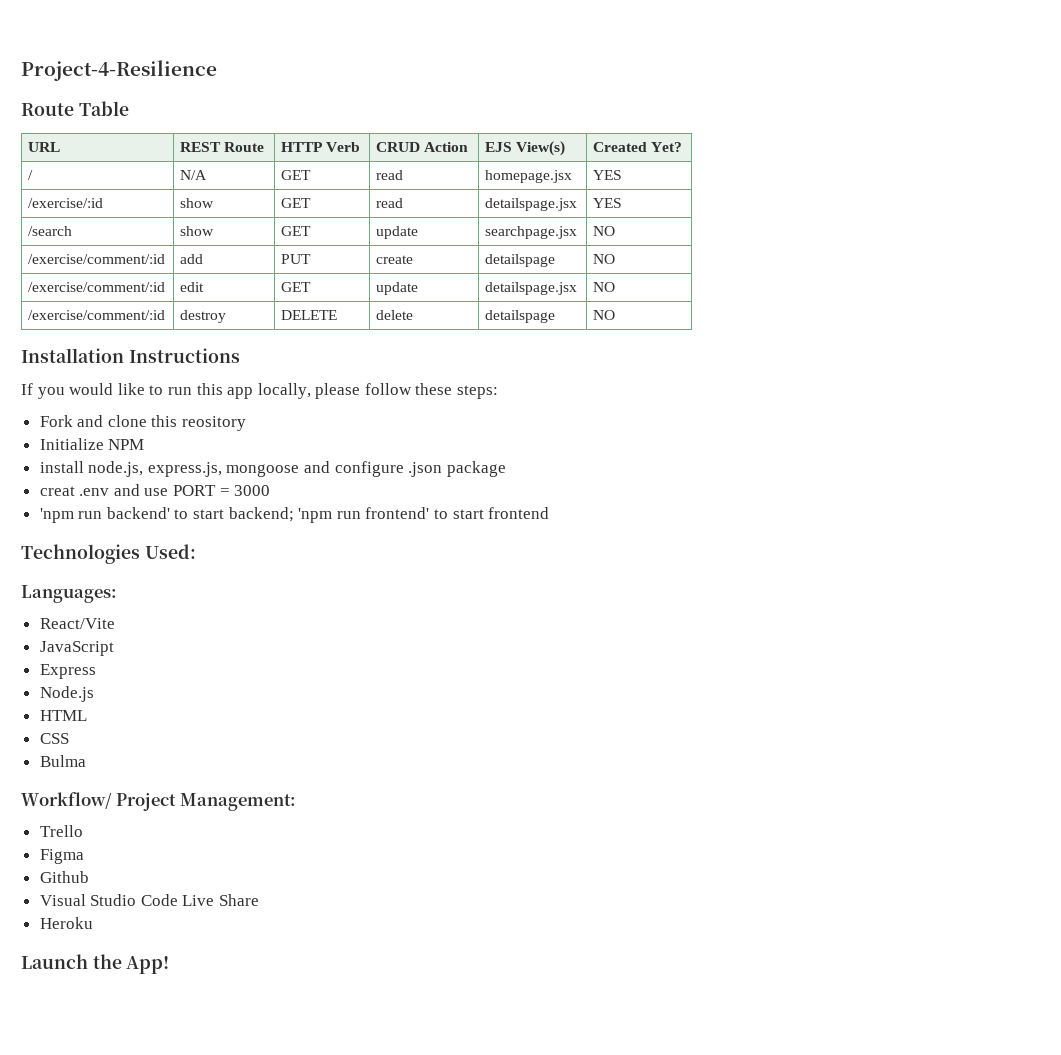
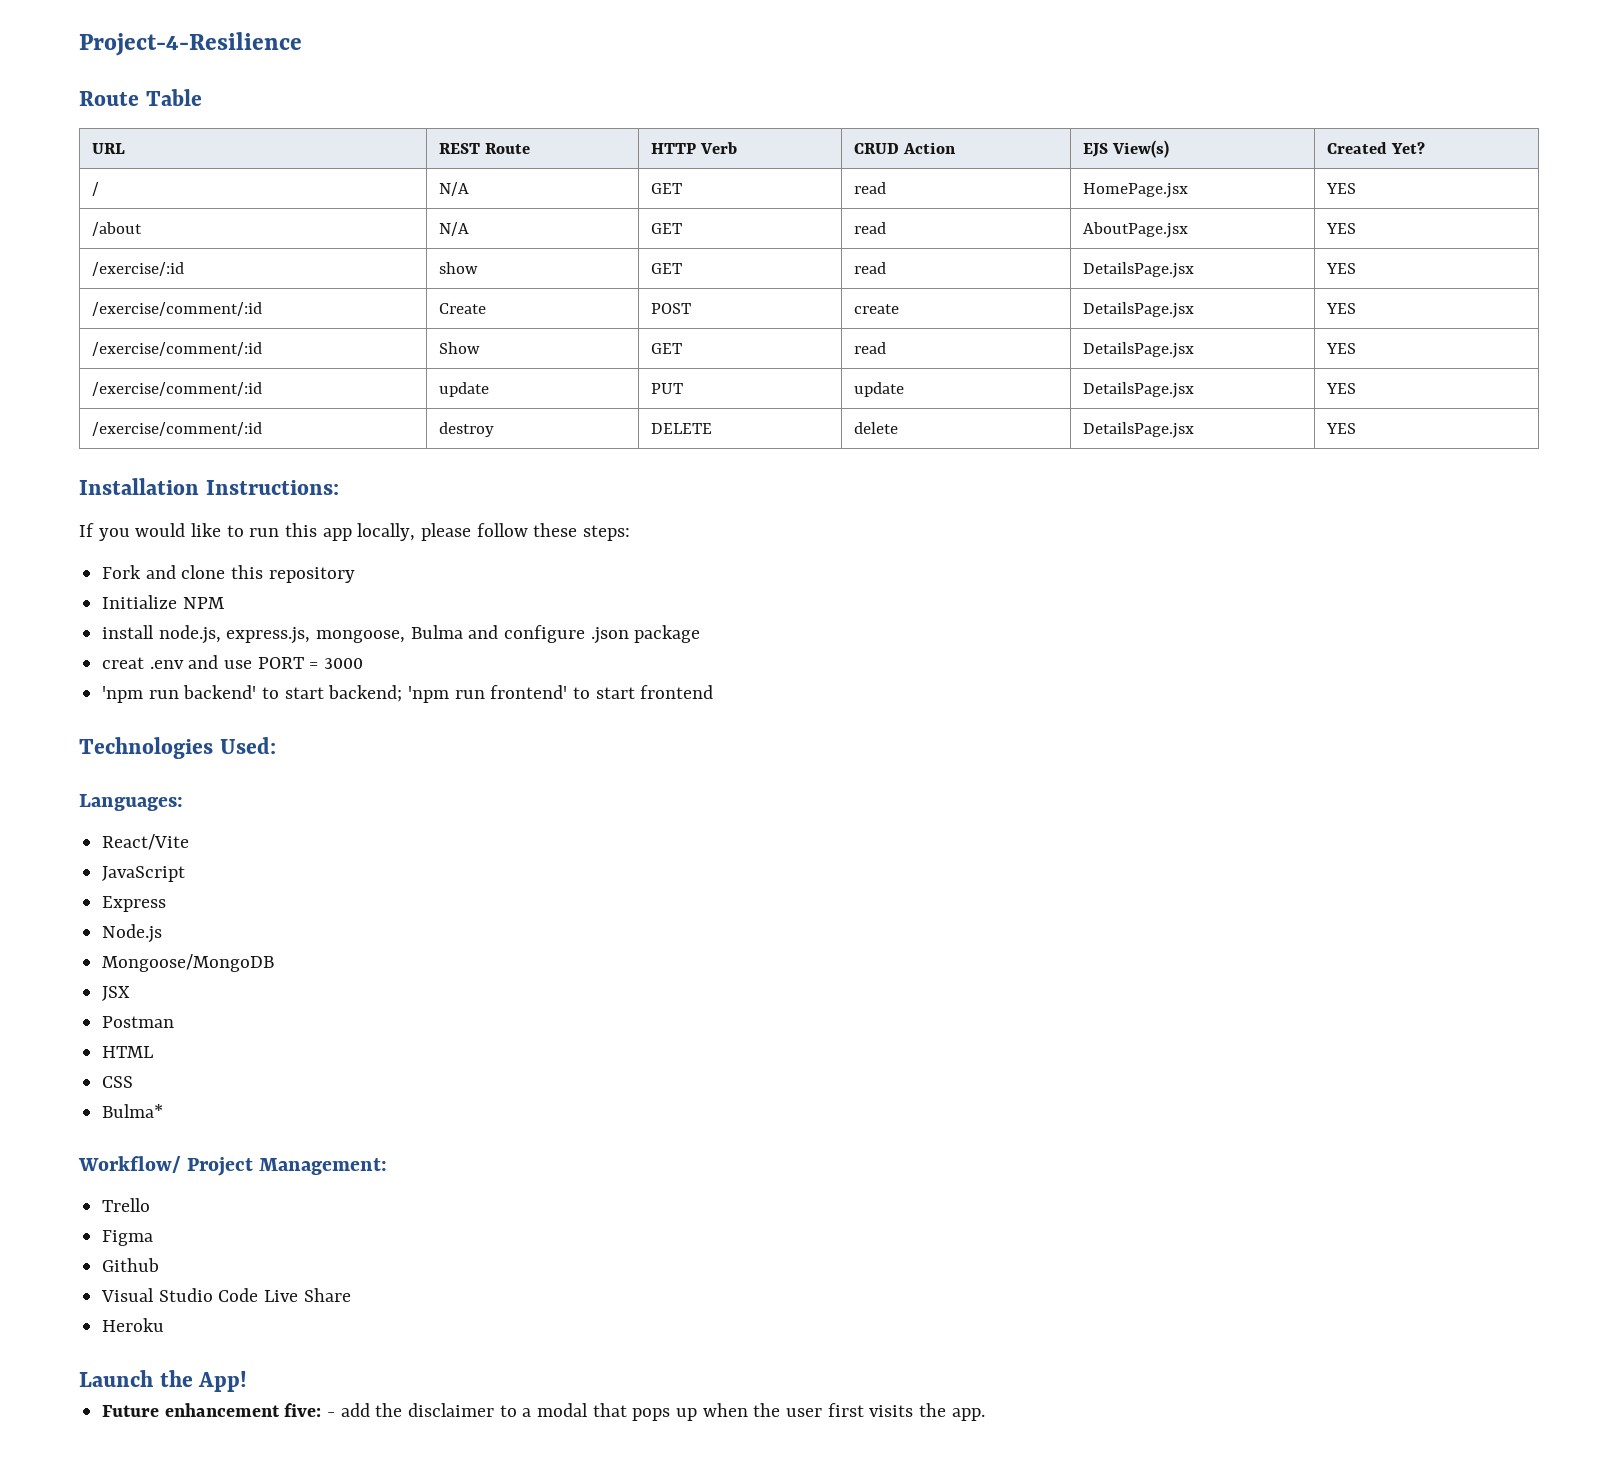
[485,170,573,183] homepage.jsx -> [1083,183,1189,198] [1326,183,1357,194] [92,222,143,236] [439,222,470,236] [651,223,683,234] [854,222,887,234] [1083,222,1189,238] HomePage.jsx | YES // /about | N/A | GET | read | AboutPage.jsx
[485,198,578,211] [593,198,623,208] [28,226,73,236] [180,226,215,236] [281,226,312,236] [376,226,419,239] [485,226,578,239] [593,226,616,236] [28,254,166,264] [180,254,204,264] detailspage.jsx | YES // /search | show | GET | update | searchpage.jsx | NO // /exercise/comment/:id | add -> [1083,262,1195,278] [1326,263,1357,274] [92,302,263,316] [439,303,487,314] [651,303,692,314] [854,304,900,314] [1083,302,1195,318] [1326,303,1357,314] [92,342,263,356] [439,342,481,354] [651,343,683,354] [854,342,887,354] [1083,342,1195,358] [1326,343,1357,354] [92,382,263,396] [439,382,490,397] DetailsPage.jsx | YES // /exercise/comment/:id | Create | POST | create | DetailsPage.jsx | YES // /exercise/comment/:id | Show | GET | read | DetailsPage.jsx | YES // /exercise/comment/:id | update
[376,255,414,264] [485,254,556,267] [593,254,616,264] [28,282,166,292] [180,282,205,292] [281,282,312,292] [376,282,419,295] [485,282,578,295] [593,282,616,292] | create | detailspage | NO // /exercise/comment/:id | edit | GET | update | detailspage.jsx | NO -> [854,382,905,397] [1083,382,1195,398] [1326,383,1357,394] | update | DetailsPage.jsx | YES
[485,310,556,323] [593,310,616,320] detailspage | NO -> [1083,422,1195,438] [1326,423,1357,434] DetailsPage.jsx | YES
[128,348,240,363] Instructions -> [205,480,339,495] Instructions:
[182,416,247,431] reository -> [268,567,355,583] repository
[226,464,300,477] mongoose -> [316,625,463,643] mongoose, Bulma
(94, 694) none -> [102,954,275,972] [102,986,131,1001] [102,1016,175,1028] // Mongoose/MongoDB // JSX // Postman
[39,755,86,767] Bulma -> [102,1104,164,1118] Bulma*
(170, 965) none -> [102,1403,985,1421] // Future enhancement five: - add the disclaimer to a modal that pops up when the user first visits the app.

